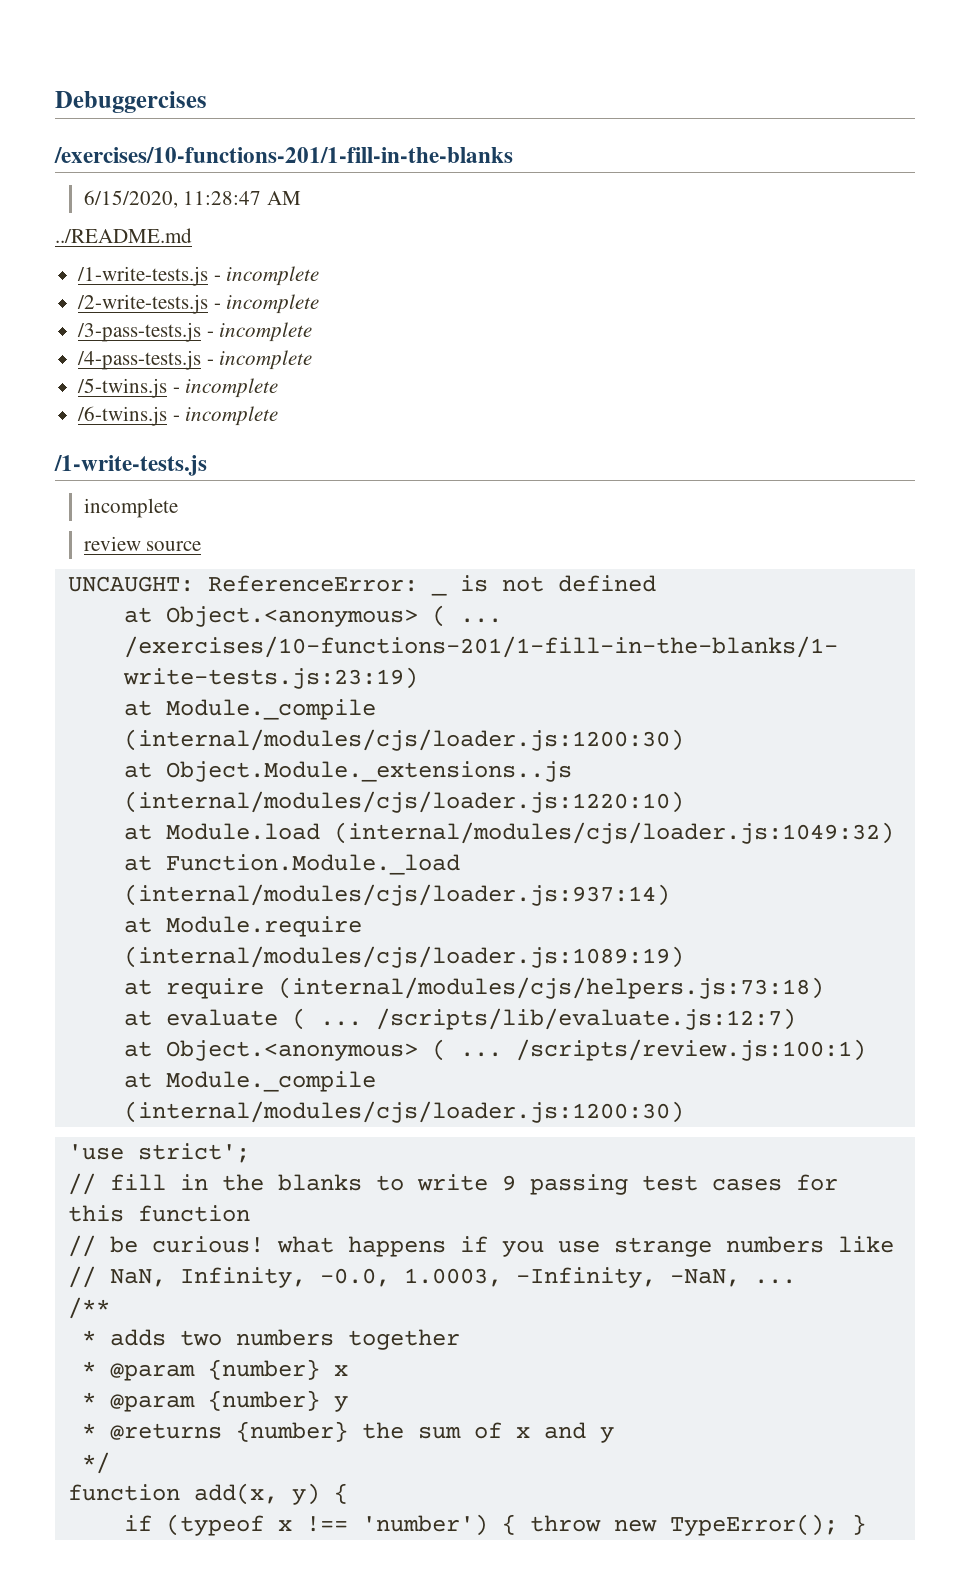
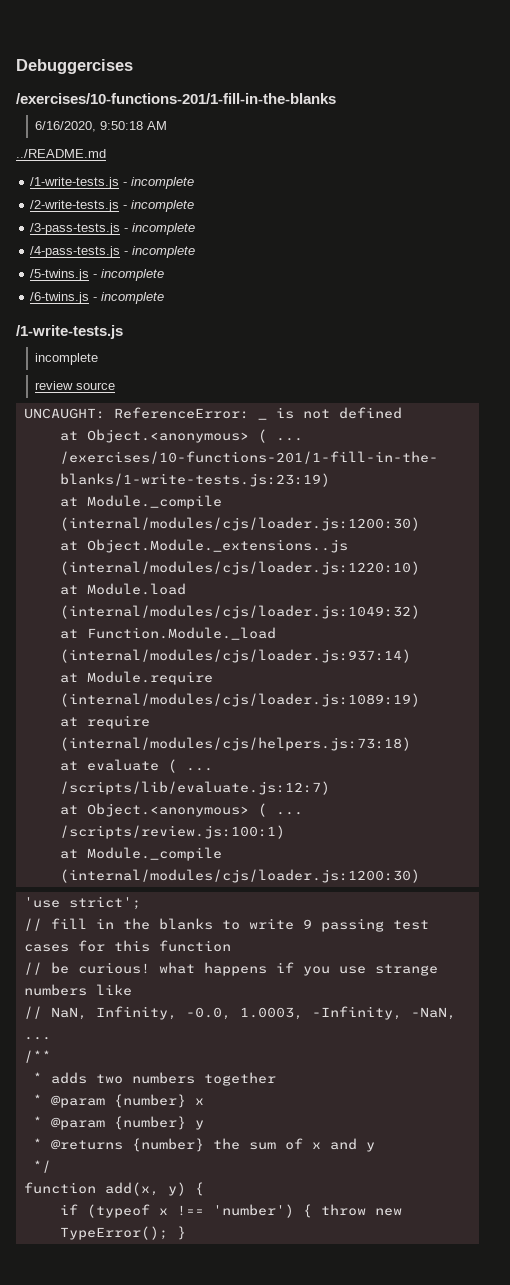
[83,190,262,208] 6/15/2020, 11:28:47 -> [35,121,144,132] 6/16/2020, 9:50:18

